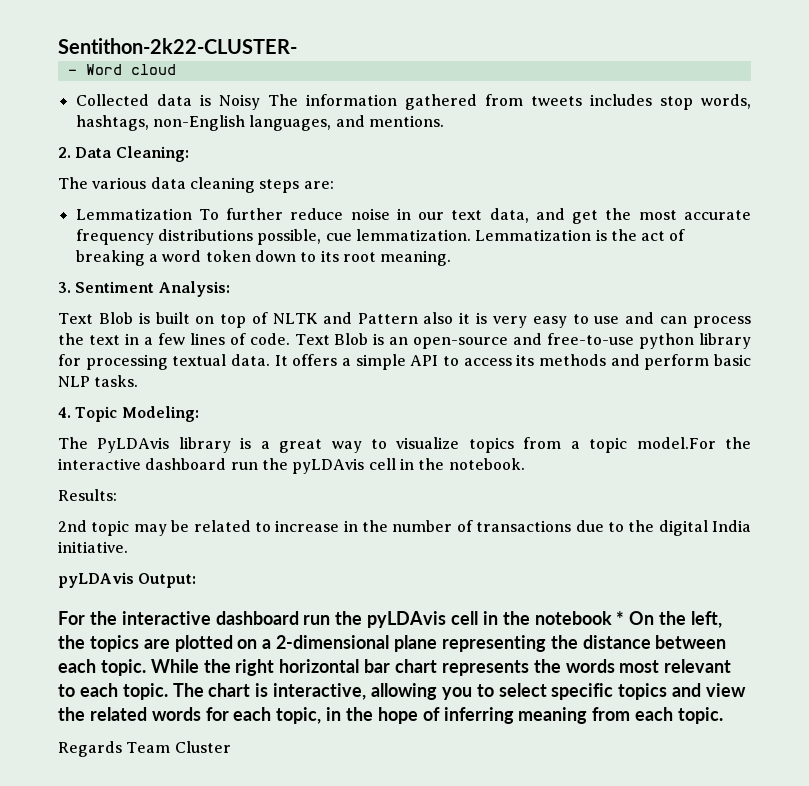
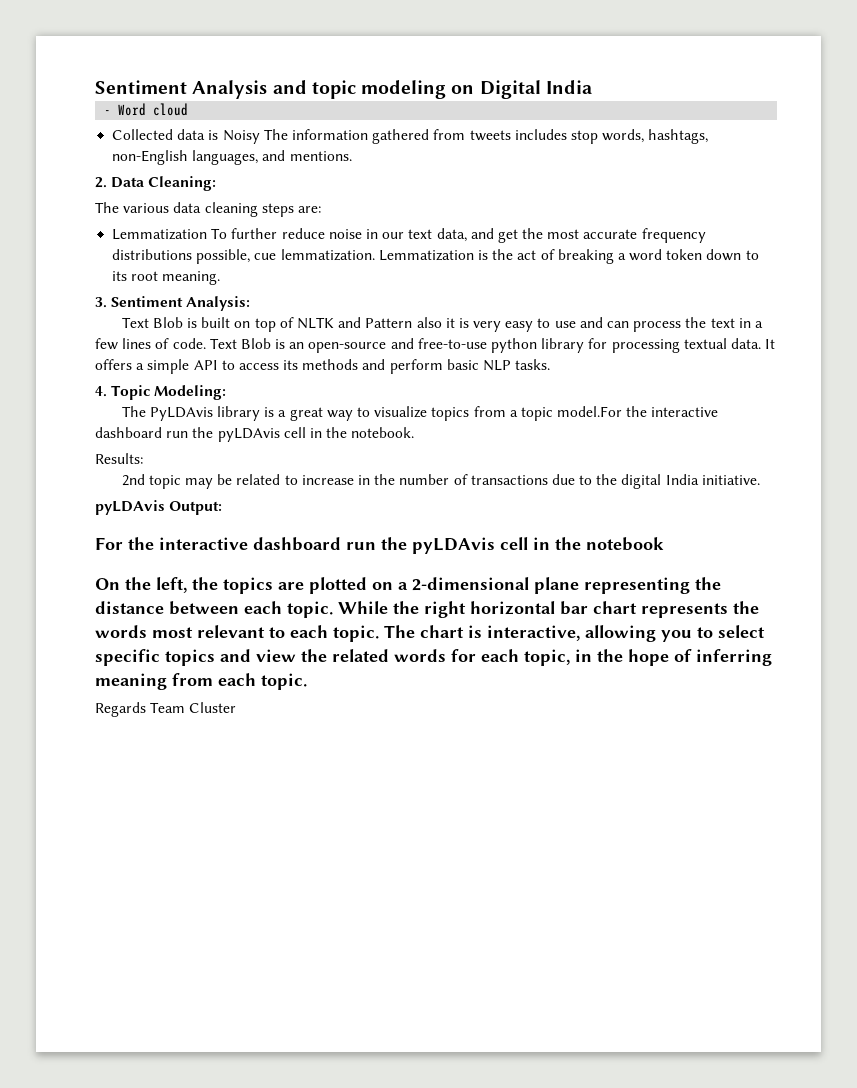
[58,38,297,54] Sentithon-2k22-CLUSTER- -> [95,80,592,99] Sentiment Analysis and topic modeling on Digital India
[616,611,625,625] * -> (664, 544) //

